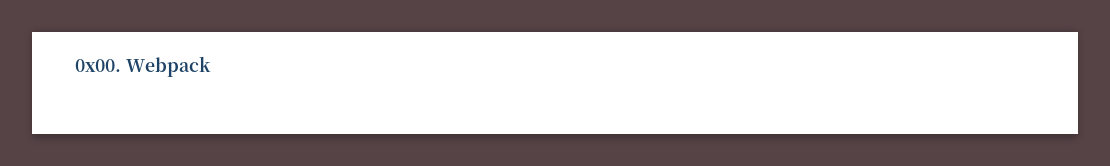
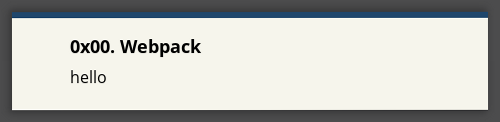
(211, 66) none -> [70,70,108,84] // hello

